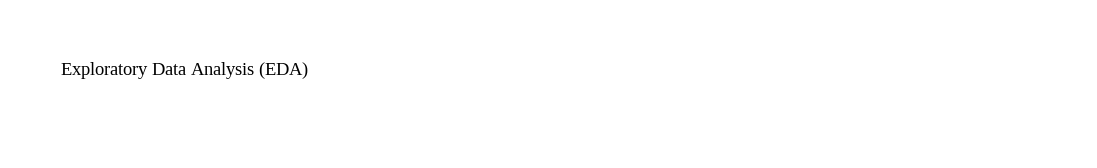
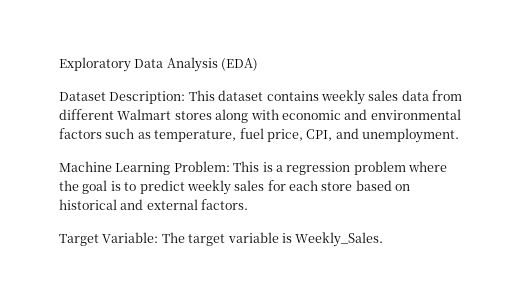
(308, 70) none -> [59,90,462,105] [59,109,461,123] [59,128,459,143] [59,161,447,175] [59,180,411,195] [59,199,249,210] [59,232,384,247] // Dataset Description: This dataset contains weekly sales data from different Walmart stores along with economic and environmental factors such as temperature, fuel price, CPI, and unemployment. // Machine Learning Problem: This is a regression problem where the goal is to predict weekly sales for each store based on historical and external factors. // Target Variable: The target variable is Weekly_Sales.

